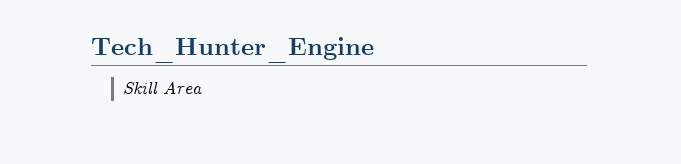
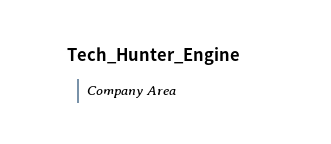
[123,81,159,94] Skill -> [87,86,144,98] Company

